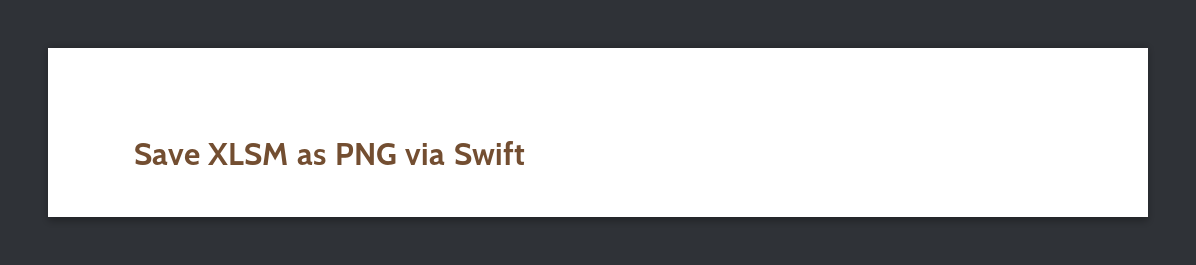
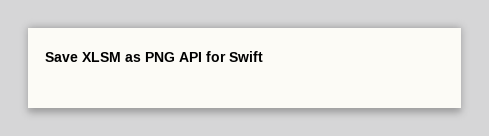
[405,143,446,165] via -> [179,51,226,62] API for

